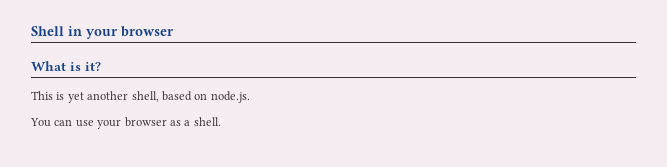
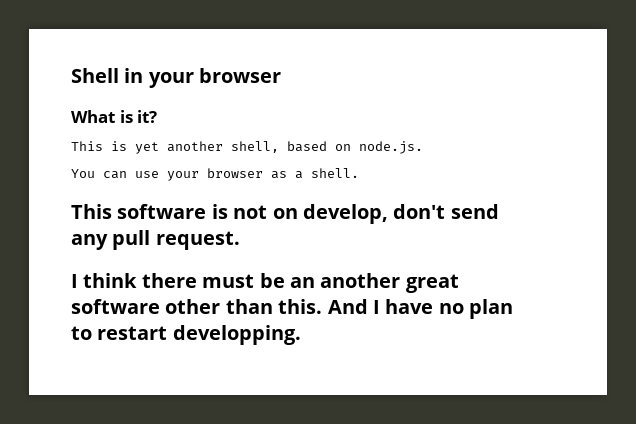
(221, 121) none -> [71,204,499,224] [71,230,240,250] [71,273,459,293] [71,299,514,319] [71,325,301,345] // This software is not on develop, don't send any pull request. // I think there must be an another great software other than this. And I have no plan to restart developping.

